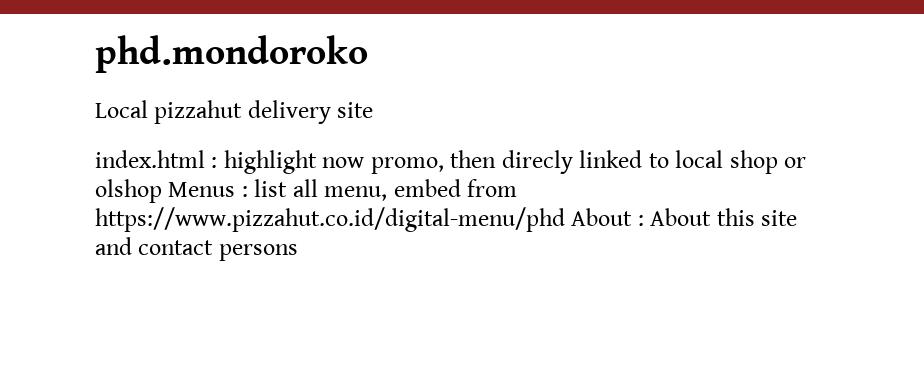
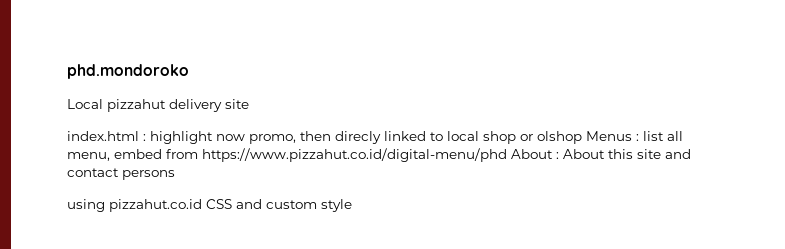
(298, 252) none -> [67,199,352,212] // using pizzahut.co.id CSS and custom style

